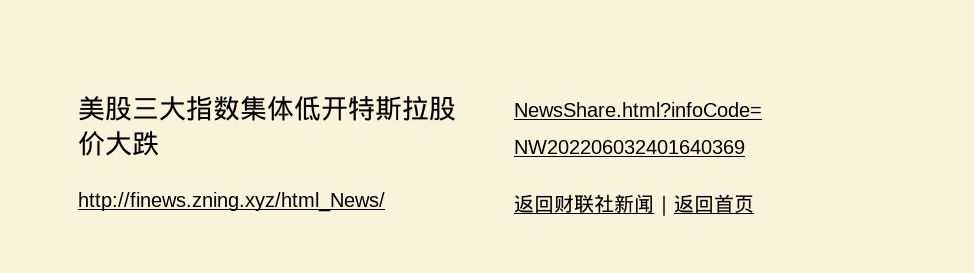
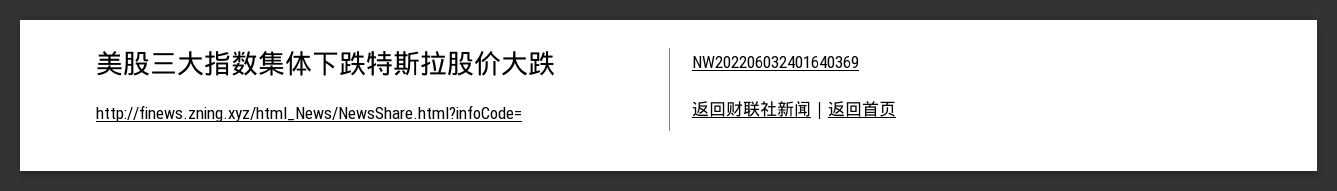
[294,96,348,121] 低开 -> [312,51,366,76] 下跌

